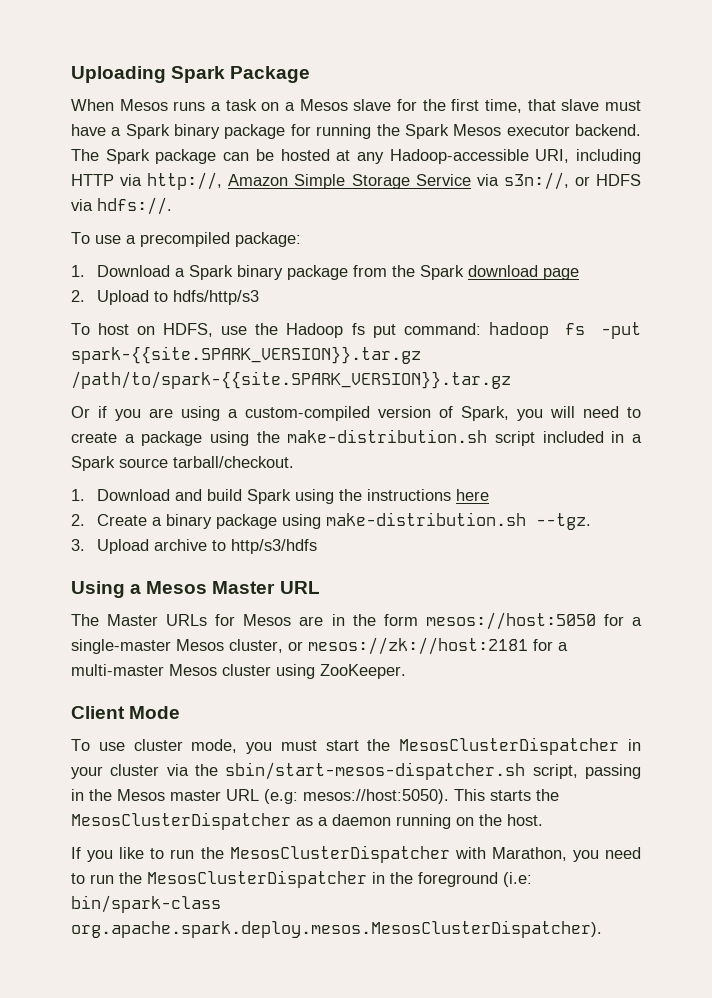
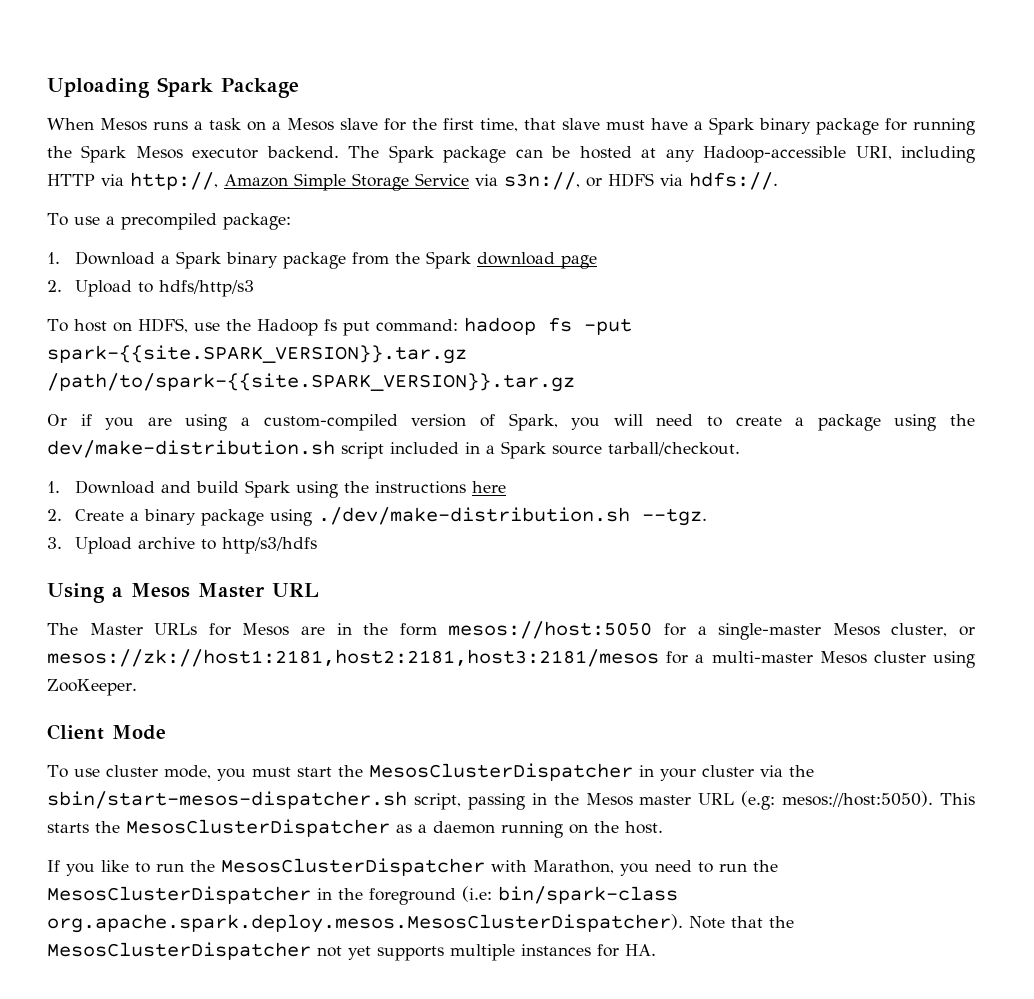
[287,429,488,443] make-distribution.sh -> [47,440,335,458] dev/make-distribution.sh
[326,512,527,526] make-distribution.sh -> [317,507,630,525] ./dev/make-distribution.sh
[308,637,528,655] mesos://zk://host:2181 -> [47,649,659,667] mesos://zk://host1:2181,host2:2181,host3:2181/mesos
(602, 929) none -> [689,916,794,929] [47,942,656,961] Note that the MesosClusterDispatcher not yet supports multiple instances for HA.

